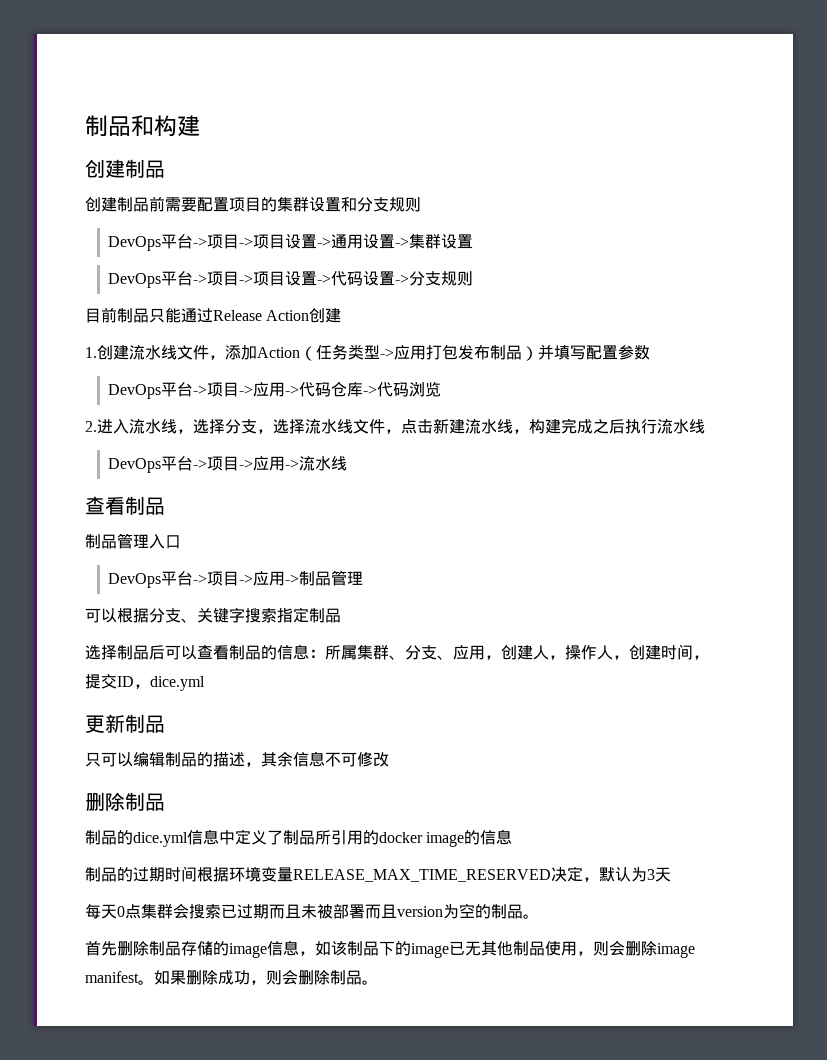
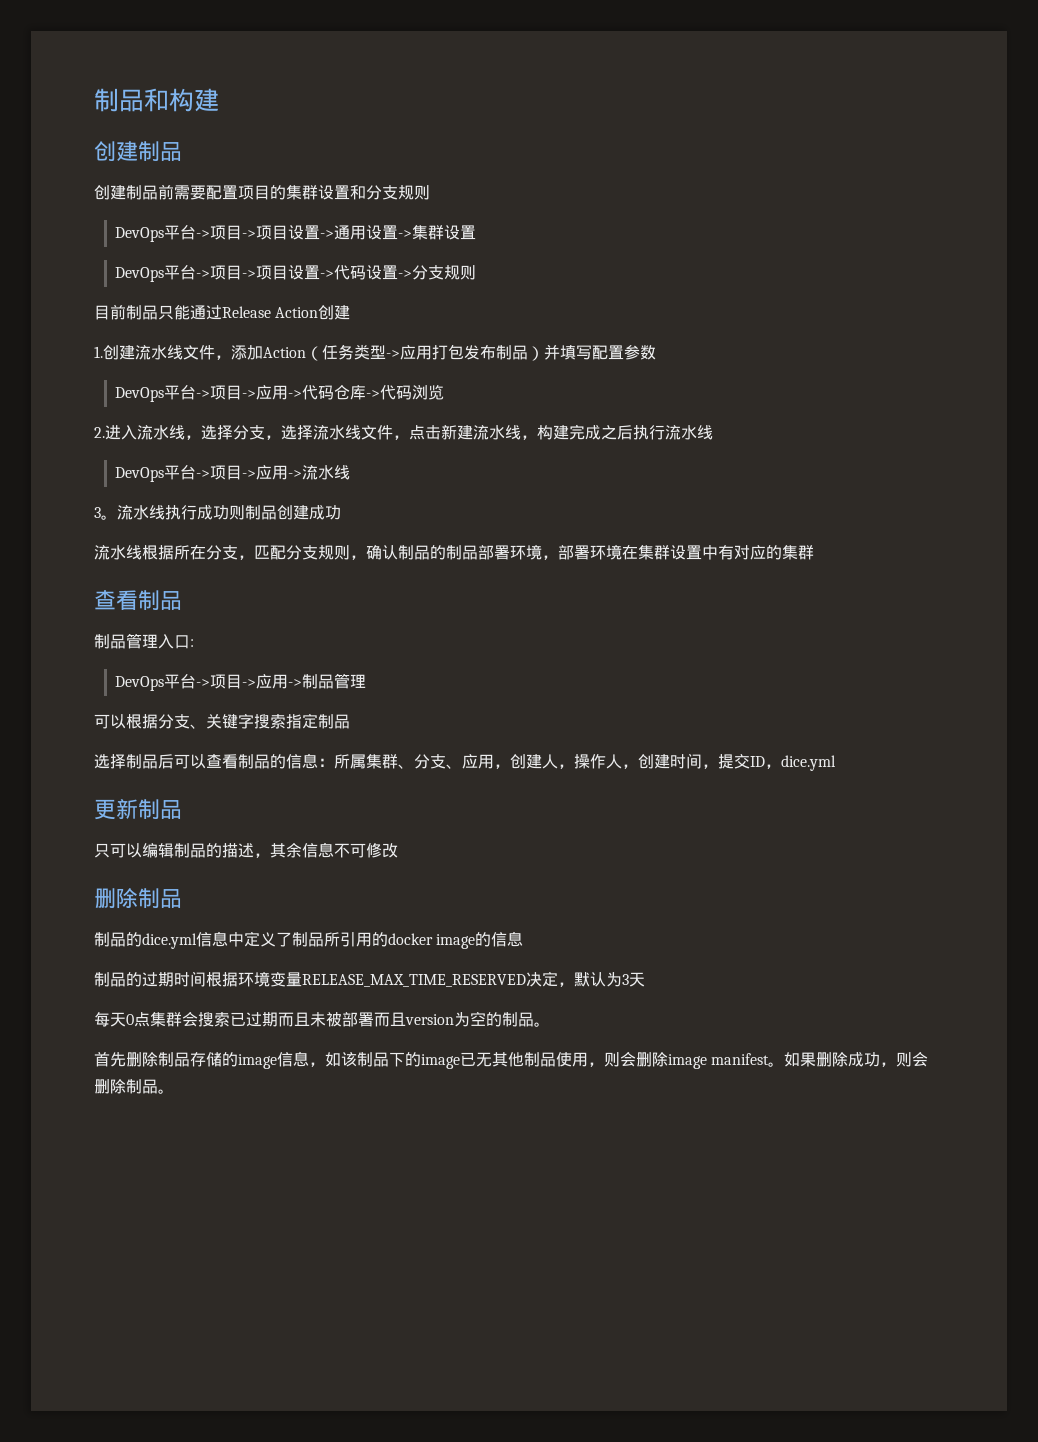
(348, 463) none -> [94,505,341,520] [94,544,814,560] // 3。流水线执行成功则制品创建成功 // 流水线根据所在分支，匹配分支规则，确认制品的制品部署环境，部署环境在集群设置中有对应的集群
(181, 542) none -> [190,639,194,647] :

